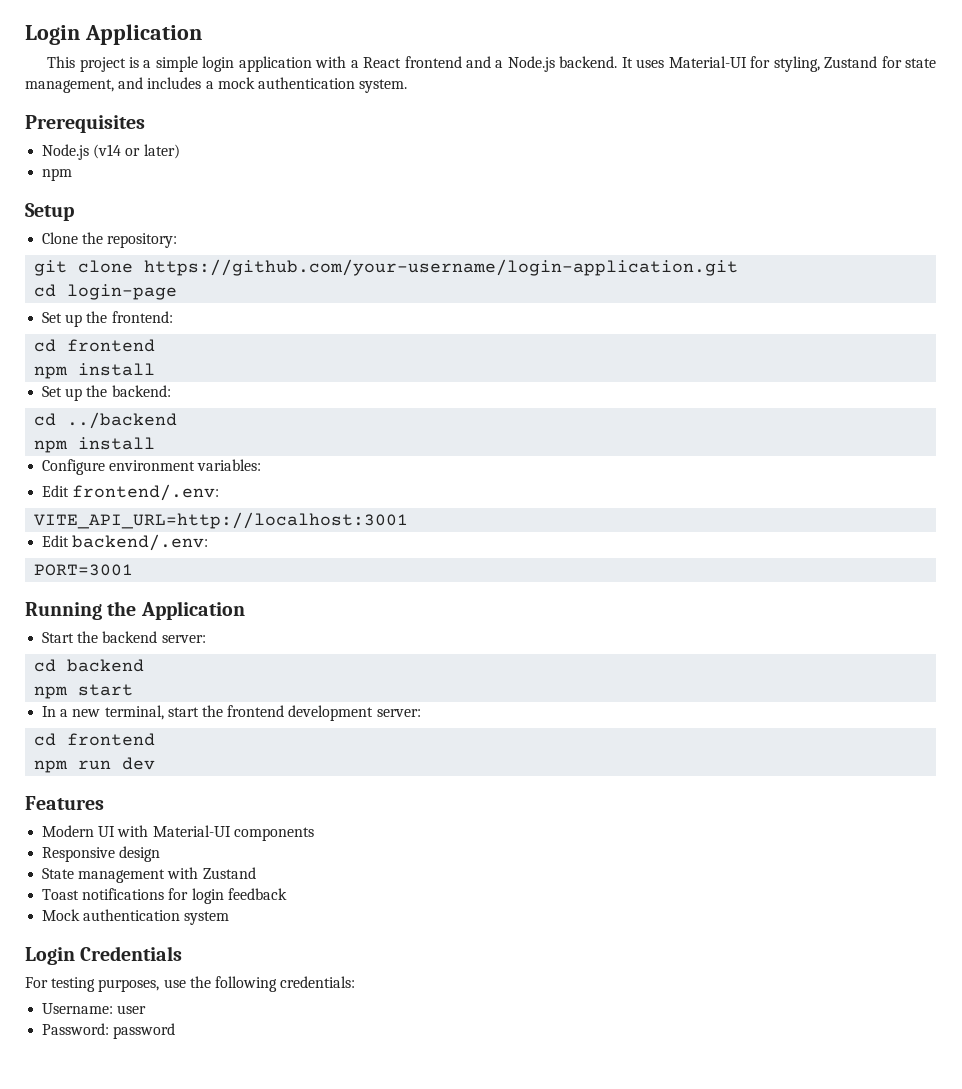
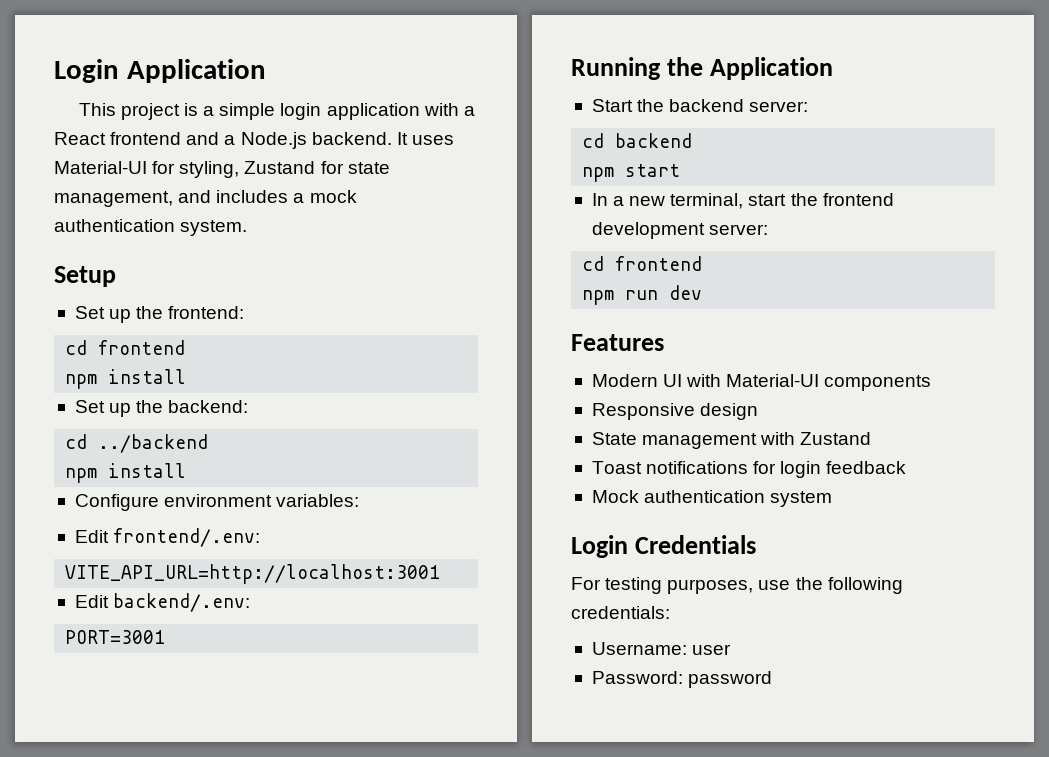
[25,115,145,133] [42,144,180,160] [42,168,73,181] [25,203,74,221] [42,232,178,248] [34,259,739,276] [34,284,178,300] Prerequisites // Node.js (v14 or later) // npm // Setup // Clone the repository: // git clone https://github.com/your-username/login-application.git // cd login-page -> [54,266,116,287] Setup

